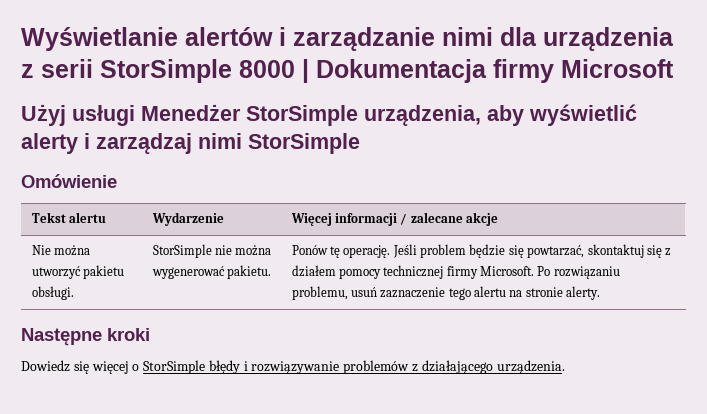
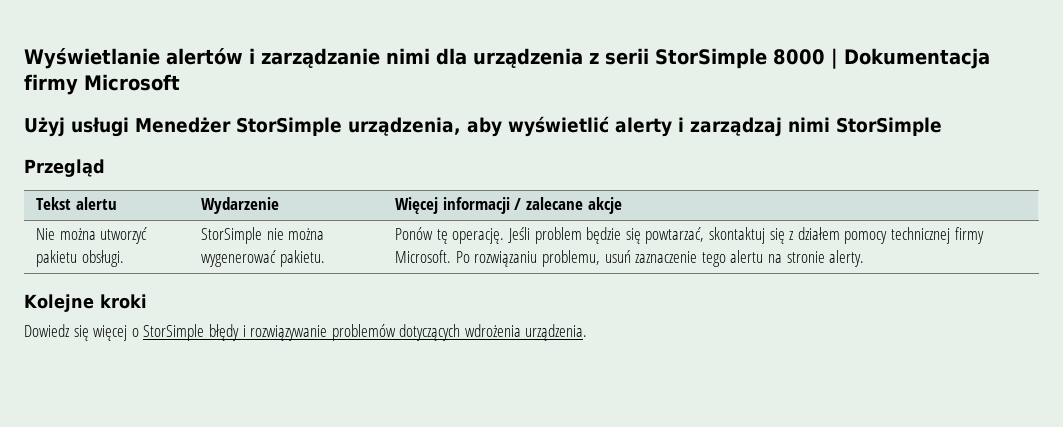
[21,174,117,188] Omówienie -> [24,159,105,177] Przegląd
[21,328,102,346] Następne -> [24,294,94,312] Kolejne
[412,360,493,374] z działającego -> [399,324,521,341] dotyczących wdrożenia

